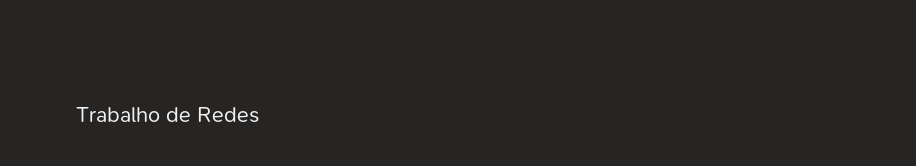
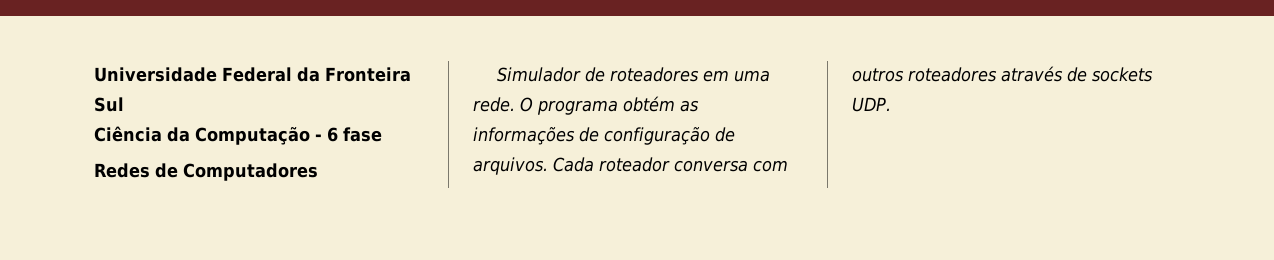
[76,107,259,123] Trabalho de Redes -> [94,67,411,82] [94,97,124,112] [94,126,382,145] [94,163,318,181] [496,67,770,82] [473,96,699,115] [473,127,735,145] [473,157,788,175] [852,66,1153,82] [852,97,891,112] Universidade Federal da Fronteira Sul // Ciência da Computação - 6 fase // Redes de Computadores // Simulador de roteadores em uma rede. O programa obtém as informações de configuração de arquivos. Cada roteador conversa com outros roteadores através de sockets UDP.

